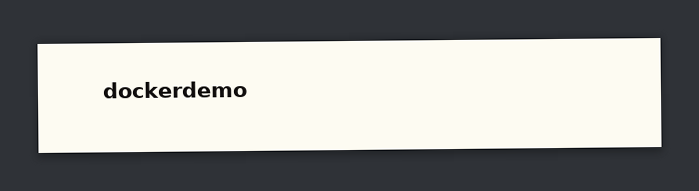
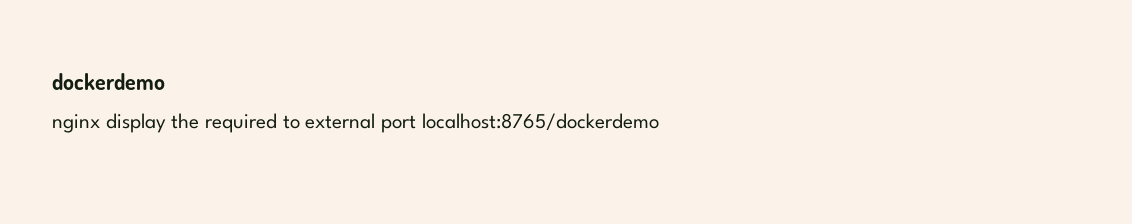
(248, 89) none -> [52,113,659,133] // nginx display the required to external port localhost:8765/dockerdemo

